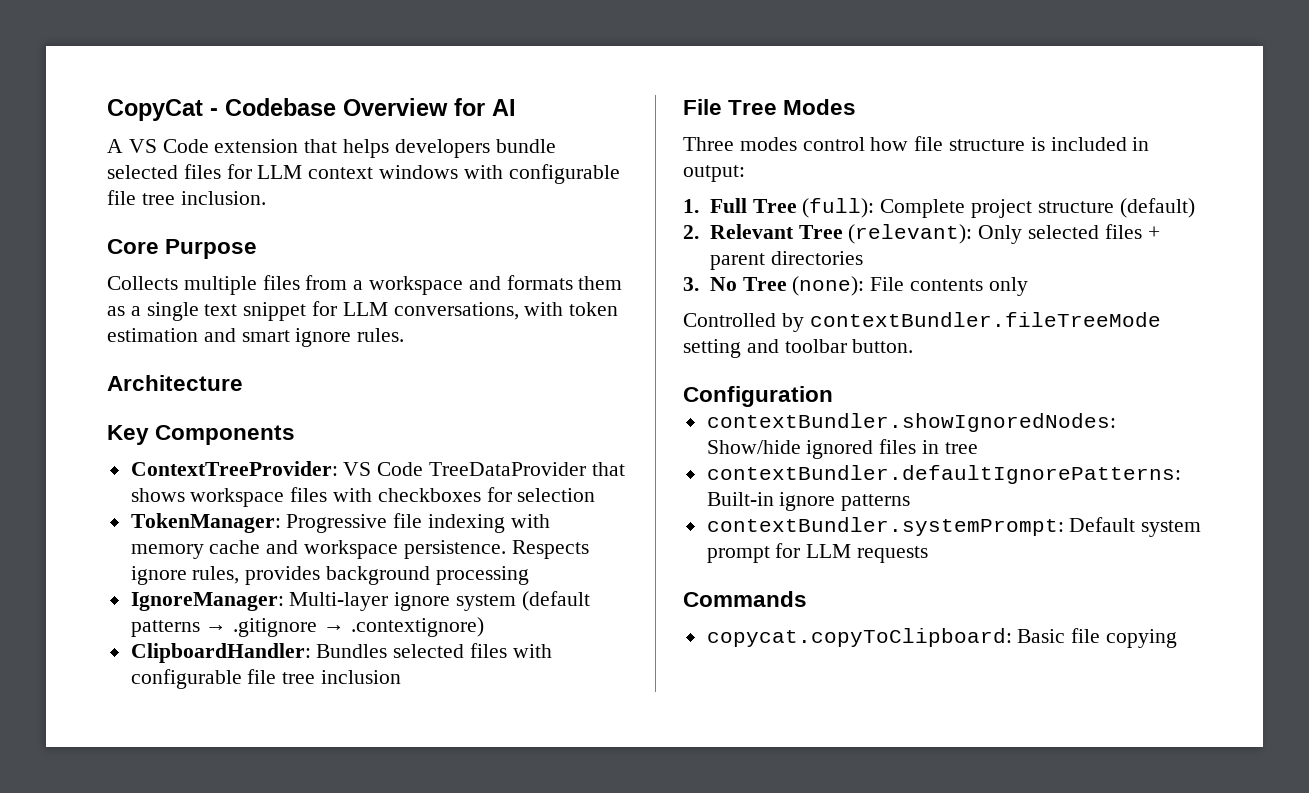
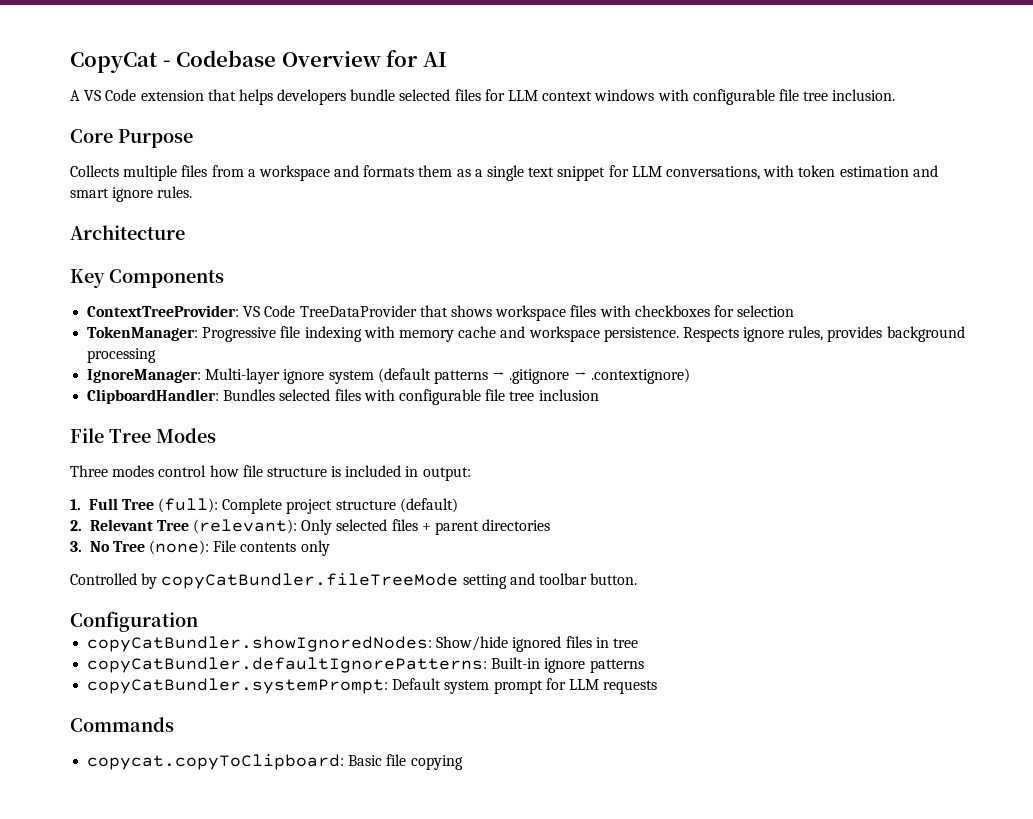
[809,312,1161,327] contextBundler.fileTreeMode -> [161,573,459,589] copyCatBundler.fileTreeMode
[706,413,1116,432] contextBundler.showIgnoredNodes: -> [87,636,433,652] copyCatBundler.showIgnoredNodes:
[706,465,1181,484] contextBundler.defaultIgnorePatterns: -> [87,657,488,673] copyCatBundler.defaultIgnorePatterns:
[706,517,1064,536] contextBundler.systemPrompt: -> [87,678,389,694] copyCatBundler.systemPrompt:

